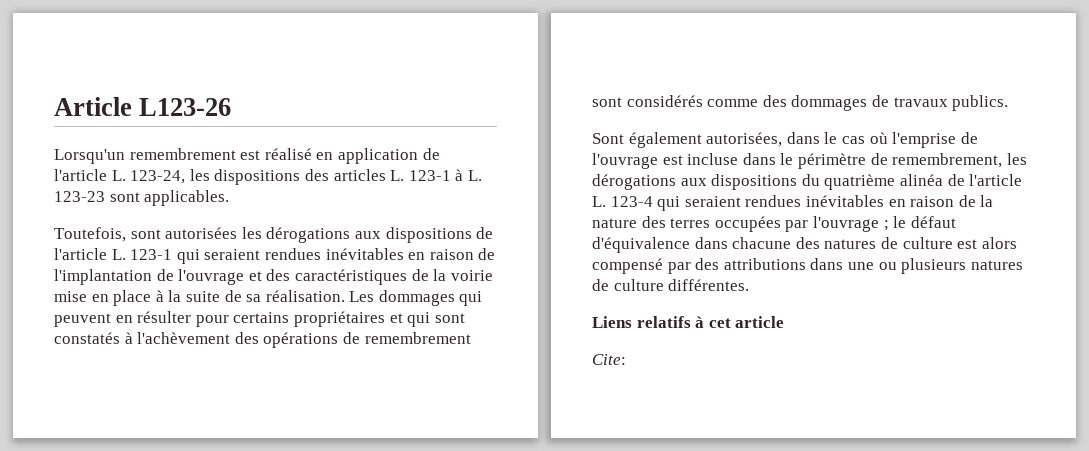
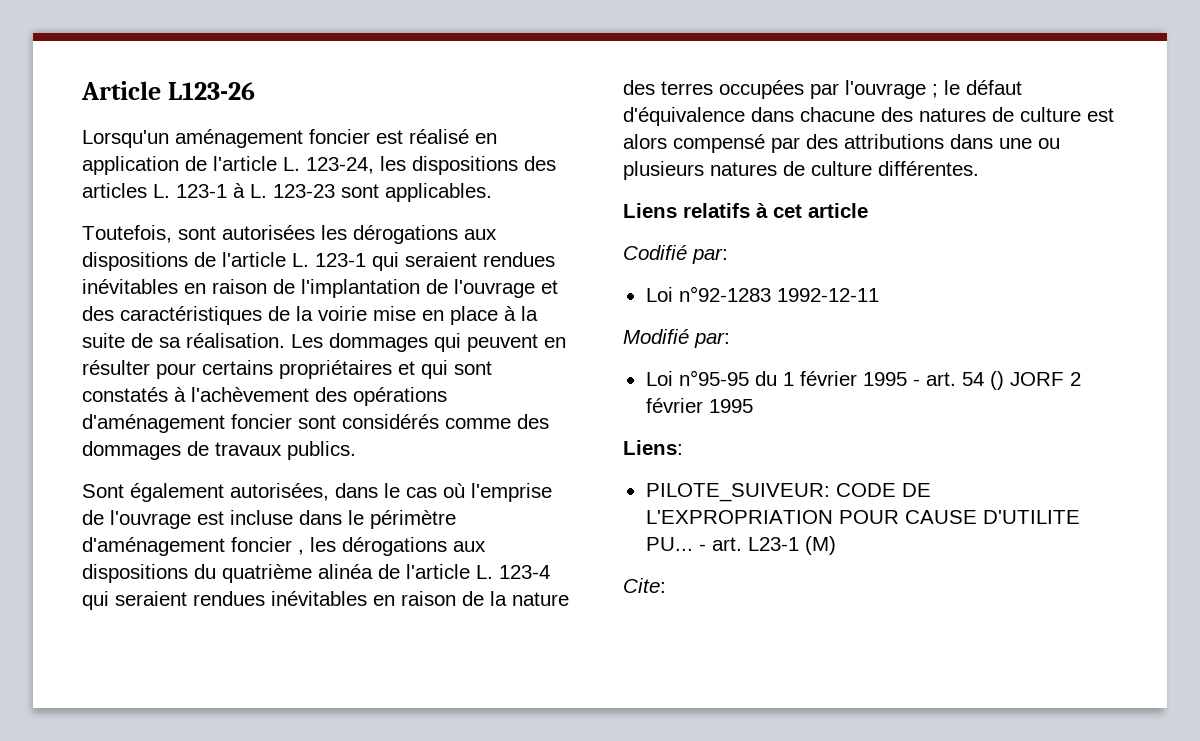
[129,148,236,160] remembrement -> [175,129,370,148] aménagement foncier
[342,332,471,344] de remembrement -> [82,414,292,433] d'aménagement foncier
[870,153,1003,168] de remembrement, -> [82,537,304,556] d'aménagement foncier ,
(785, 322) none -> [623,245,728,264] [645,286,879,302] [623,329,730,348] [645,370,1081,390] [645,398,753,413] [623,440,683,455] [645,483,931,502] [645,510,1080,524] [645,536,836,555] // Codifié par: // Loi n°92-1283 1992-12-11 // Modifié par: // Loi n°95-95 du 1 février 1995 - art. 54 () JORF 2 février 1995 // Liens: // PILOTE_SUIVEUR: CODE DE L'EXPROPRIATION POUR CAUSE D'UTILITE PU... - art. L23-1 (M)

